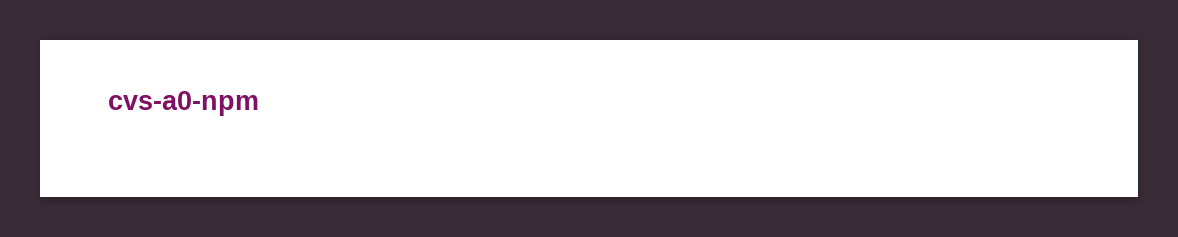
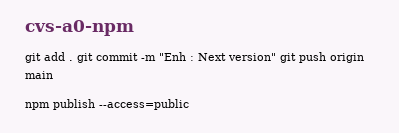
(259, 103) none -> [25,52,364,63] [25,71,53,79] [25,99,189,110] // git add . git commit -m "Enh : Next version" git push origin main // npm publish --access=public

